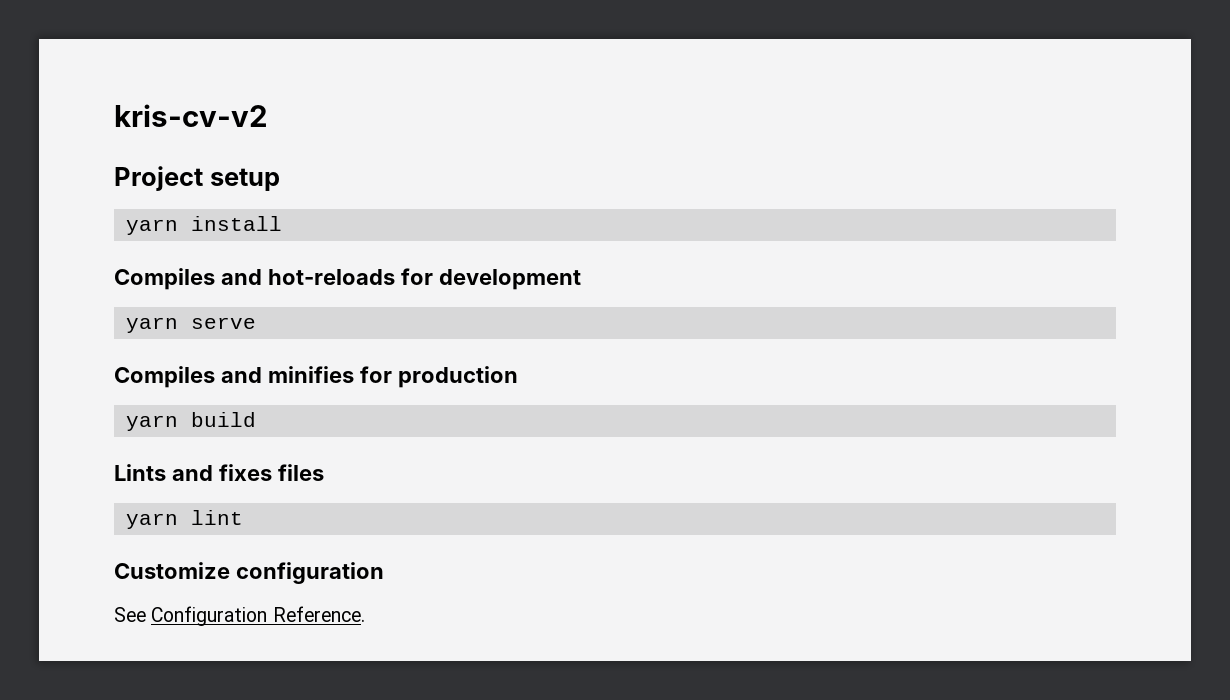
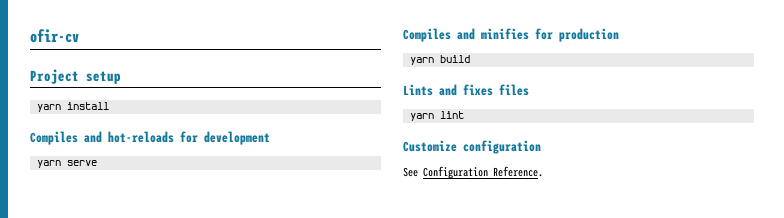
[114,104,268,127] kris-cv-v2 -> [30,29,79,43] ofir-cv

